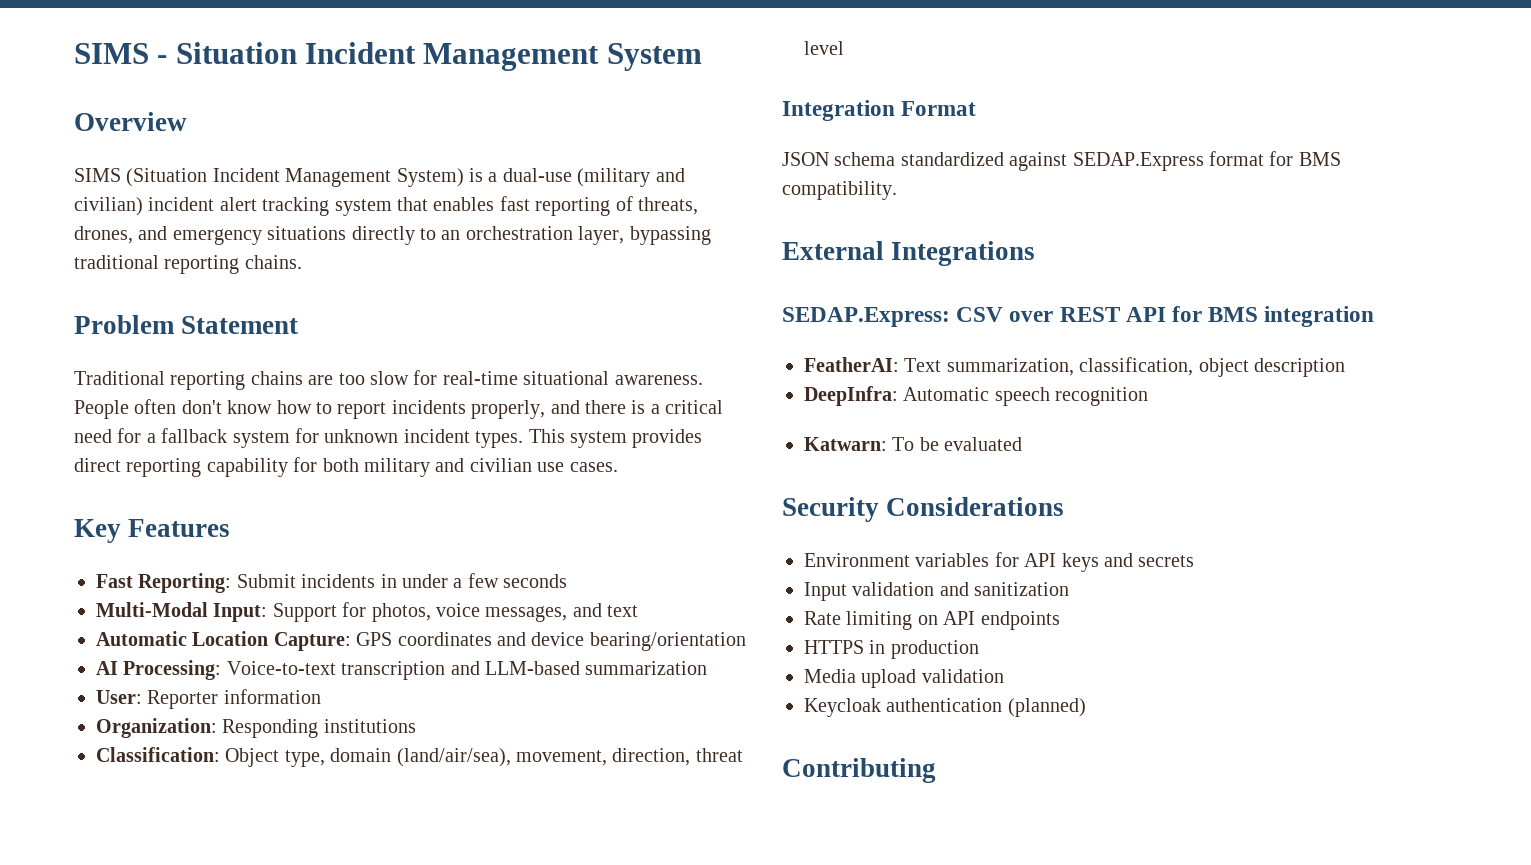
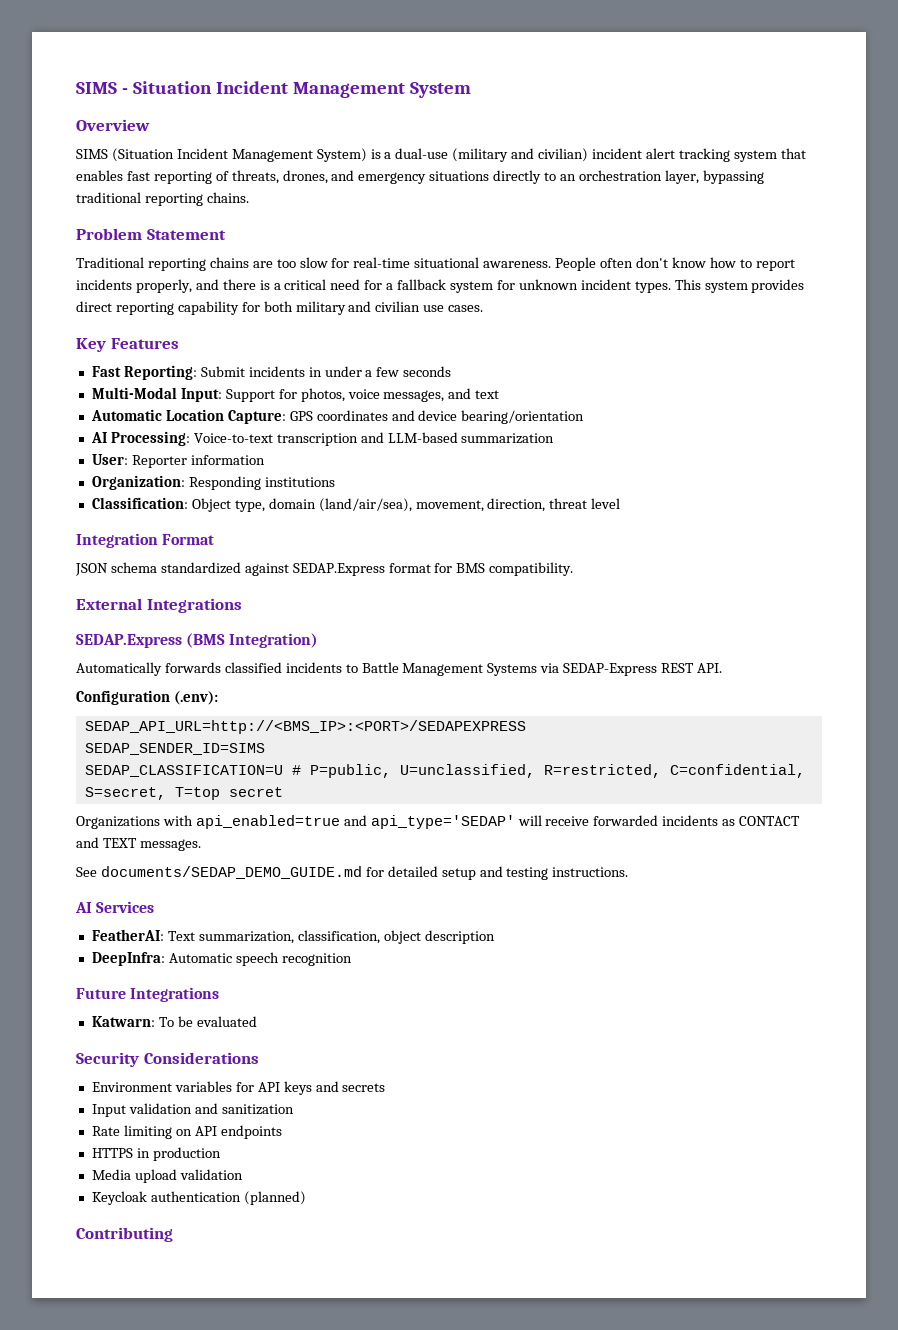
[782,306,1375,327] SEDAP.Express: CSV over REST API for BMS integration -> [76,633,319,648] [76,662,723,676] [76,690,218,705] [84,720,526,734] [84,743,265,755] [84,764,805,778] [84,787,283,800] [76,815,801,829] [76,837,201,851] [76,866,629,880] [75,901,155,913] SEDAP.Express (BMS Integration) // Automatically forwards classified incidents to Battle Management Systems via SEDAP-Express REST API. // Configuration (.env): // SEDAP_API_URL=http://<BMS_IP>:<PORT>/SEDAPEXPRESS // SEDAP_SENDER_ID=SIMS // SEDAP_CLASSIFICATION=U # P=public, U=unclassified, R=restricted, C=confidential, S=secret, T=top secret // Organizations with api_enabled=true and api_type='SEDAP' will receive forwarded incidents as CONTACT and TEXT messages. // See documents/SEDAP_DEMO_GUIDE.md for detailed setup and testing instructions. // AI Services
(1149, 396) none -> [76,987,220,1002] // Future Integrations

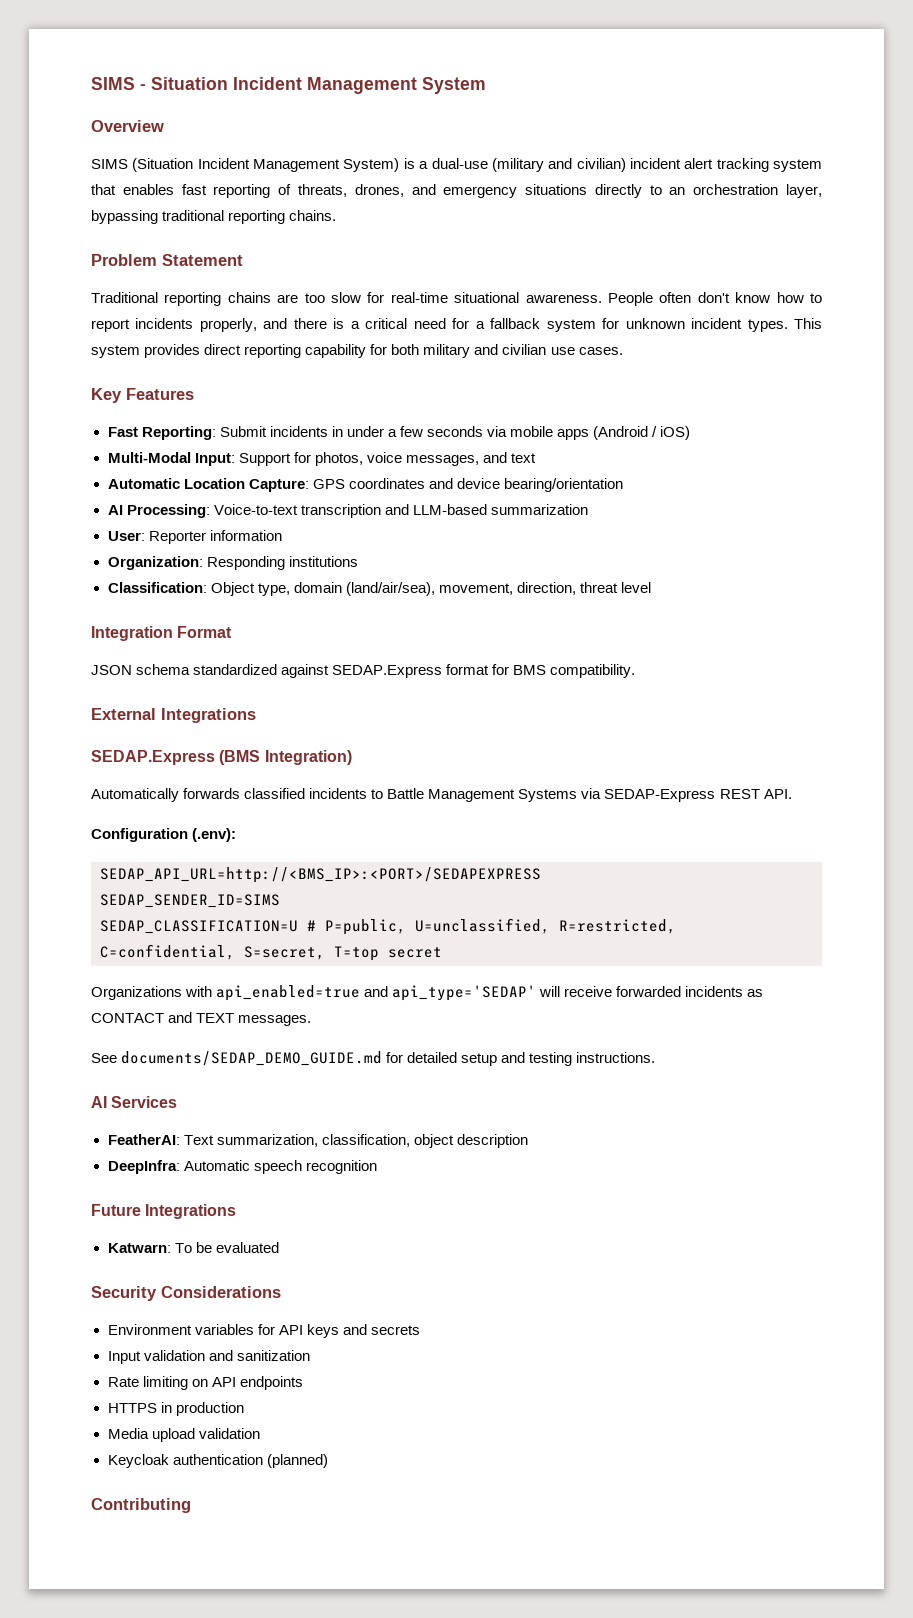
(452, 371) none -> [486,426,691,440] via mobile apps (Android / iOS)

